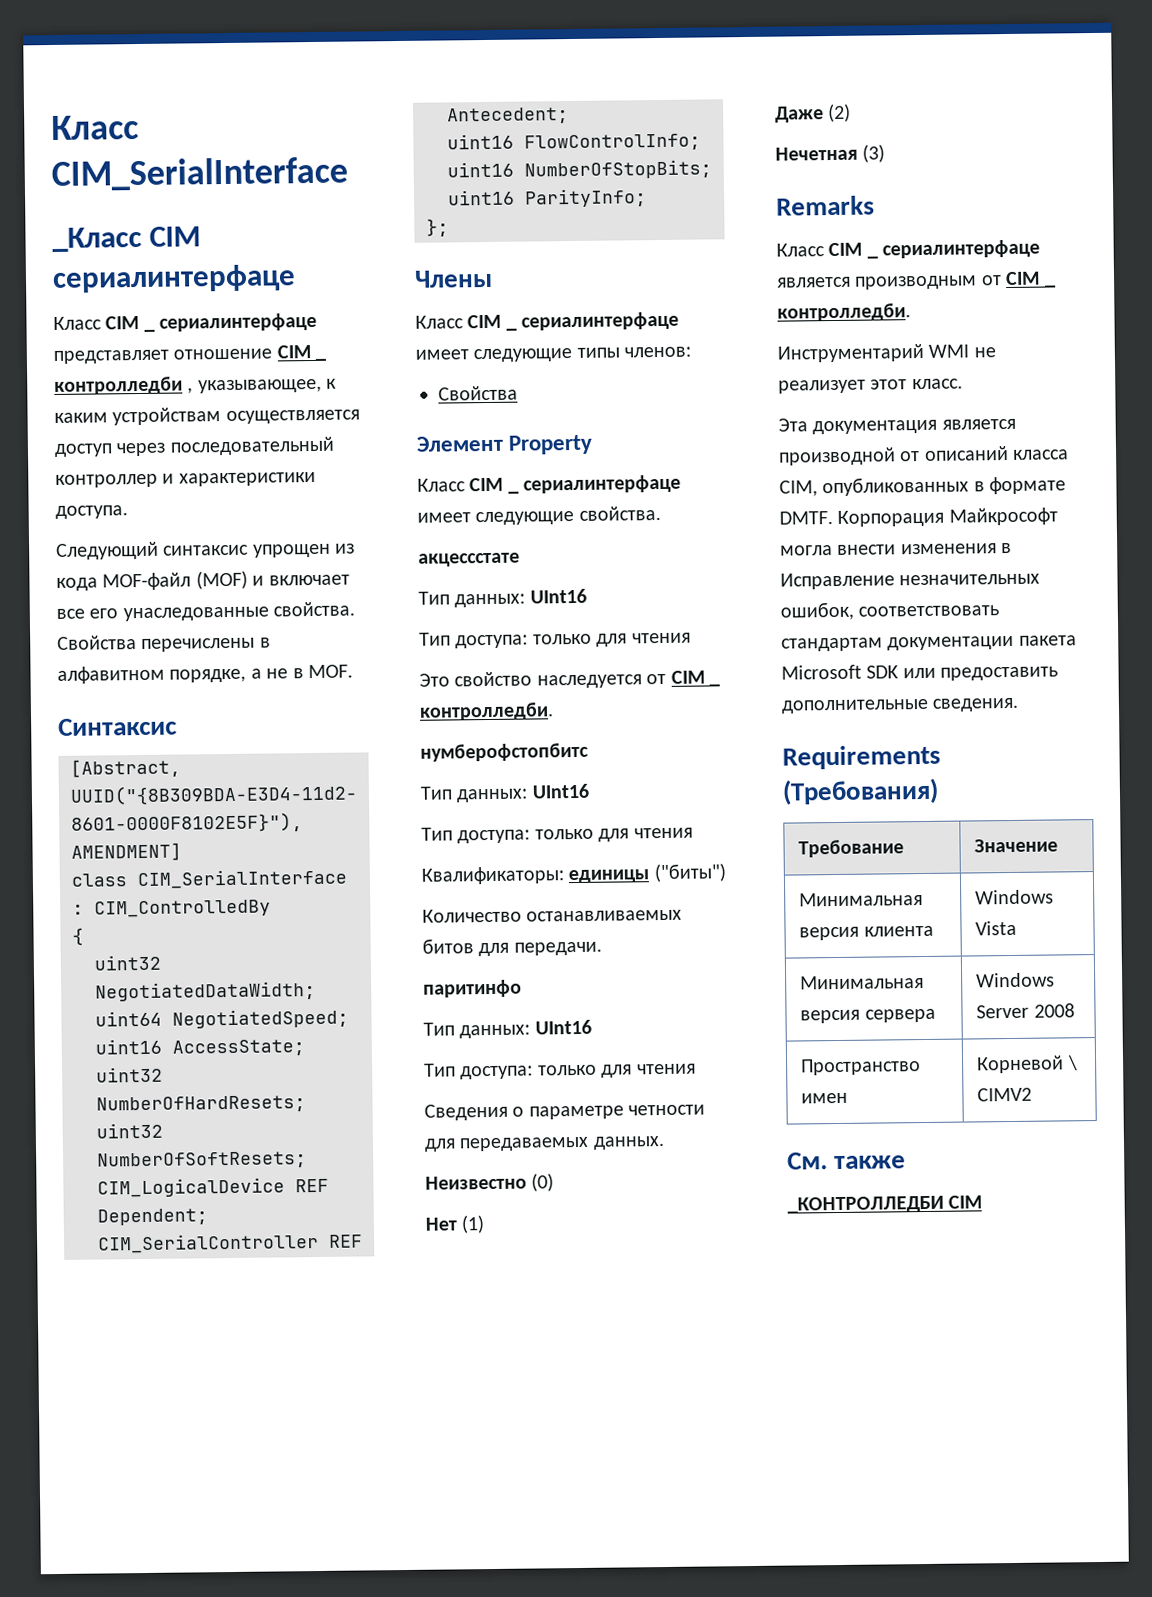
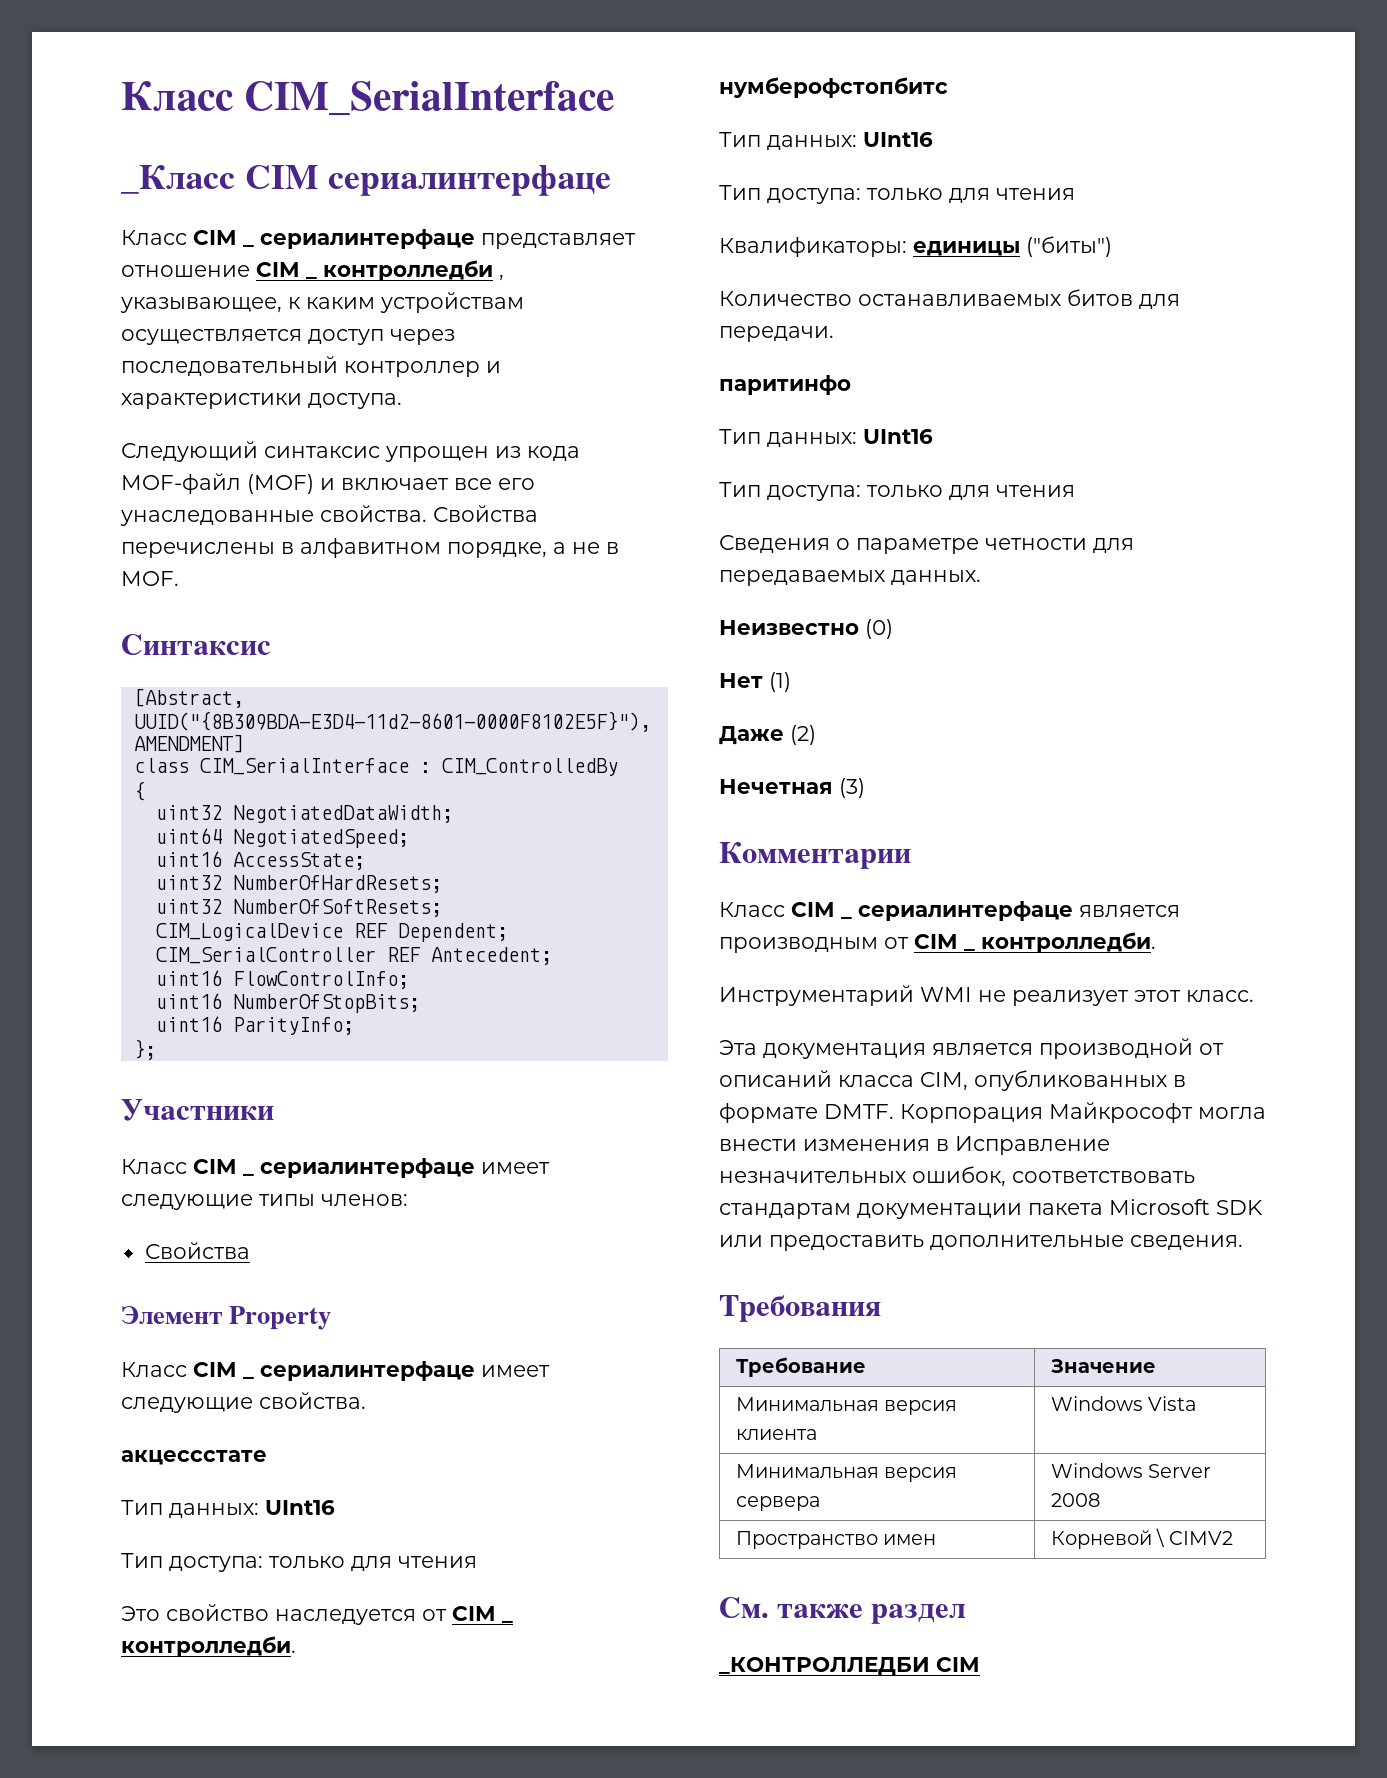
[414,269,493,288] Члены -> [121,1099,274,1121] Участники
[776,195,875,216] Remarks -> [719,842,911,869] Комментарии
[782,744,941,770] [782,777,939,806] Requirements (Требования) -> [719,1295,881,1322] Требования
(907, 1162) none -> [871,1604,967,1624] раздел

